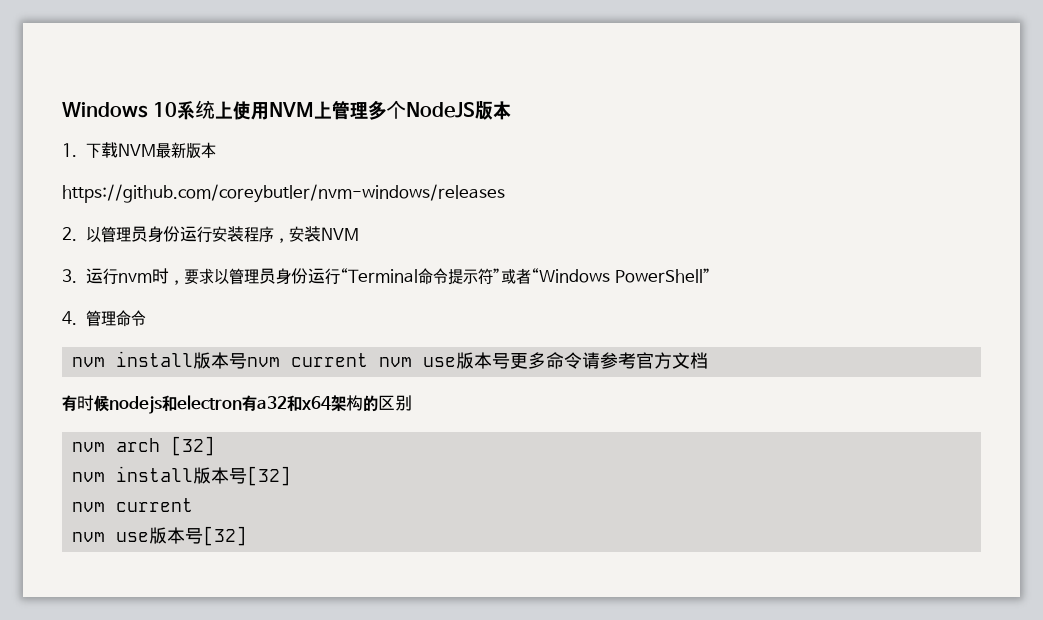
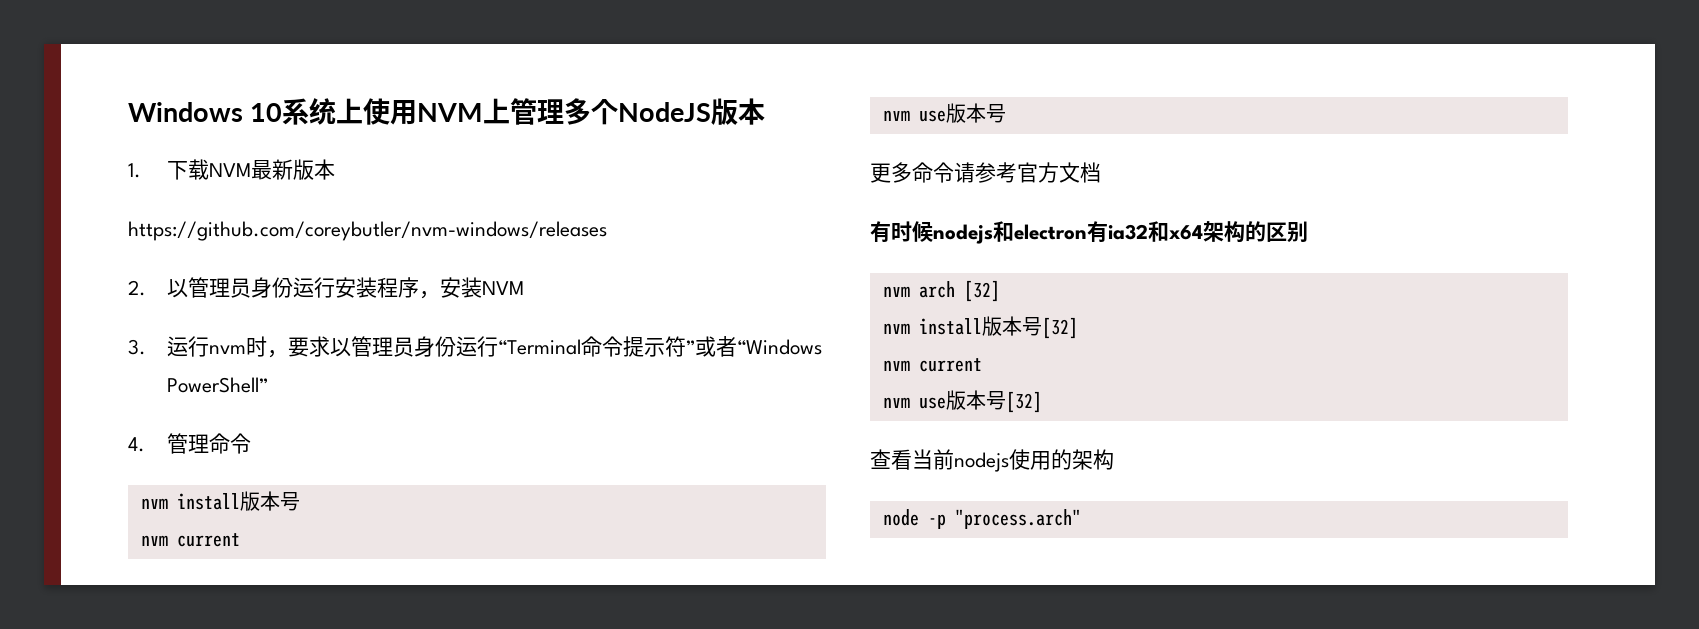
[247,352,511,369] nvm current nvm use版本号 -> [140,533,240,547] [882,103,1006,123] // nvm current // nvm use版本号 //
[257,396,287,409] a32 -> [1108,224,1148,240] ia32
(248, 536) none -> [870,449,1114,472] [882,509,1081,529] // 查看当前nodejs使用的架构 // node -p "process.arch"

